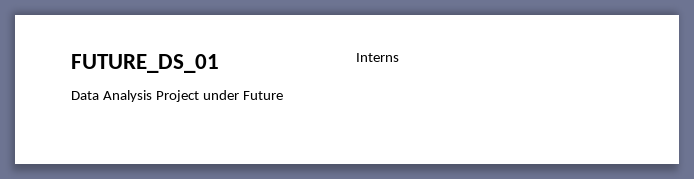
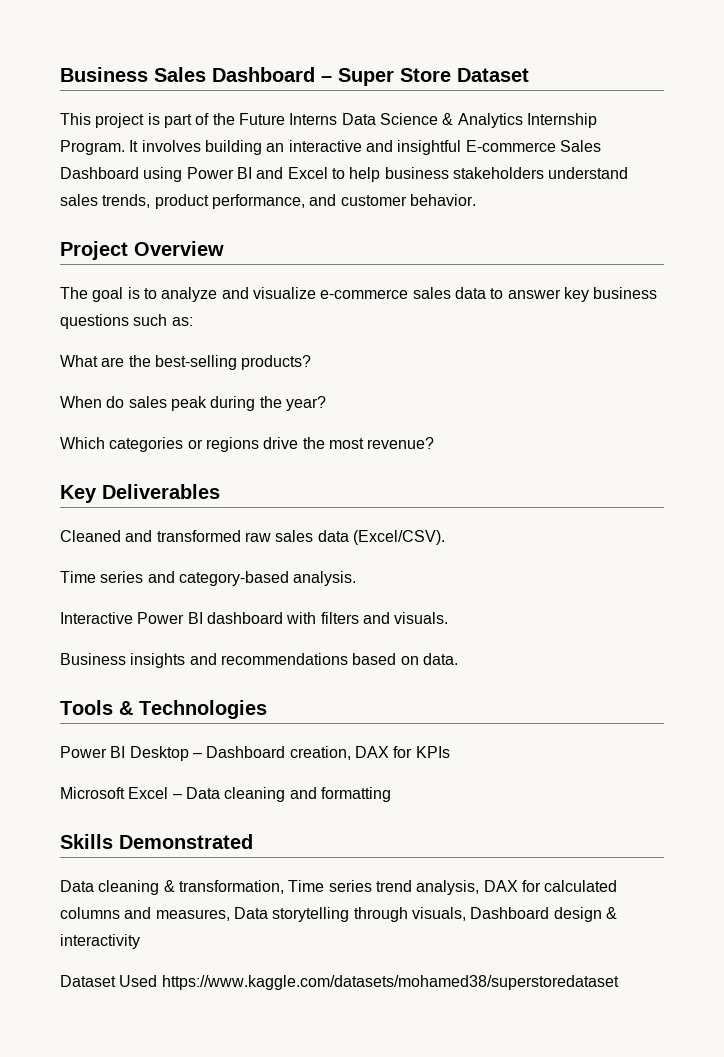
[71,54,219,73] [71,90,283,102] [356,53,399,62] FUTURE_DS_01 // Data Analysis Project under Future Interns -> [60,67,529,86] [60,113,597,128] [60,140,601,155] [60,167,629,182] [60,194,476,209] [60,241,224,260] [60,287,658,302] [60,314,193,329] [60,355,312,370] [60,396,326,411] [60,437,435,452] [60,484,220,503] [60,530,445,545] [60,571,357,586] [60,612,449,624] [60,653,458,668] [60,700,267,719] [60,746,450,761] [60,787,391,802] [60,834,253,849] [60,880,618,895] [60,907,617,922] [60,934,140,949] [60,975,619,990] Business Sales Dashboard – Super Store Dataset // This project is part of the Future Interns Data Science & Analytics Internship Program. It involves building an interactive and insightful E-commerce Sales Dashboard using Power BI and Excel to help business stakeholders understand sales trends, product performance, and customer behavior. // Project Overview // The goal is to analyze and visualize e-commerce sales data to answer key business questions such as: // What are the best-selling products? // When do sales peak during the year? // Which categories or regions drive the most revenue? // Key Deliverables // Cleaned and transformed raw sales data (Excel/CSV). // Time series and category-based analysis. // Interactive Power BI dashboard with filters and visuals. // Business insights and recommendations based on data. // Tools & Technologies // Power BI Desktop – Dashboard creation, DAX for KPIs // Microsoft Excel – Data cleaning and formatting // Skills Demonstrated // Data cleaning & transformation, Time series trend analysis, DAX for calculated columns and measures, Data storytelling through visuals, Dashboard design & interactivity // Dataset Used https://www.kaggle.com/datasets/mohamed38/superstoredataset

